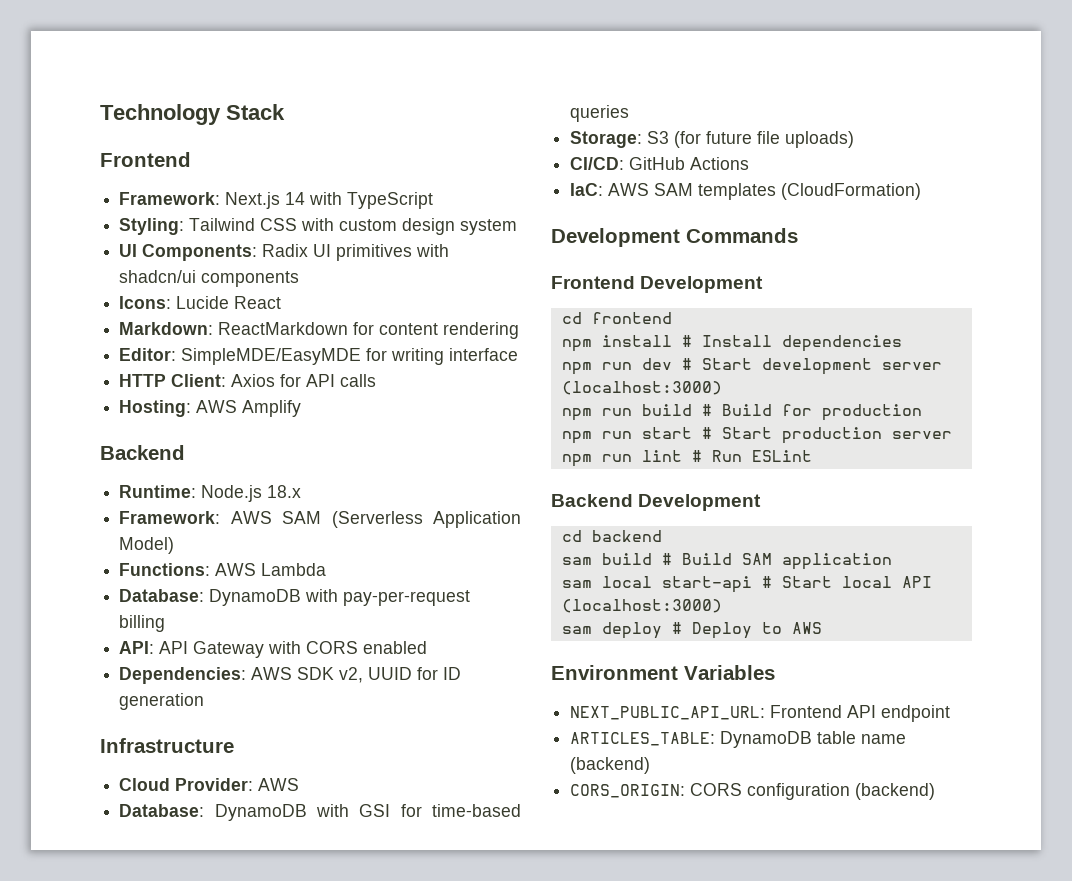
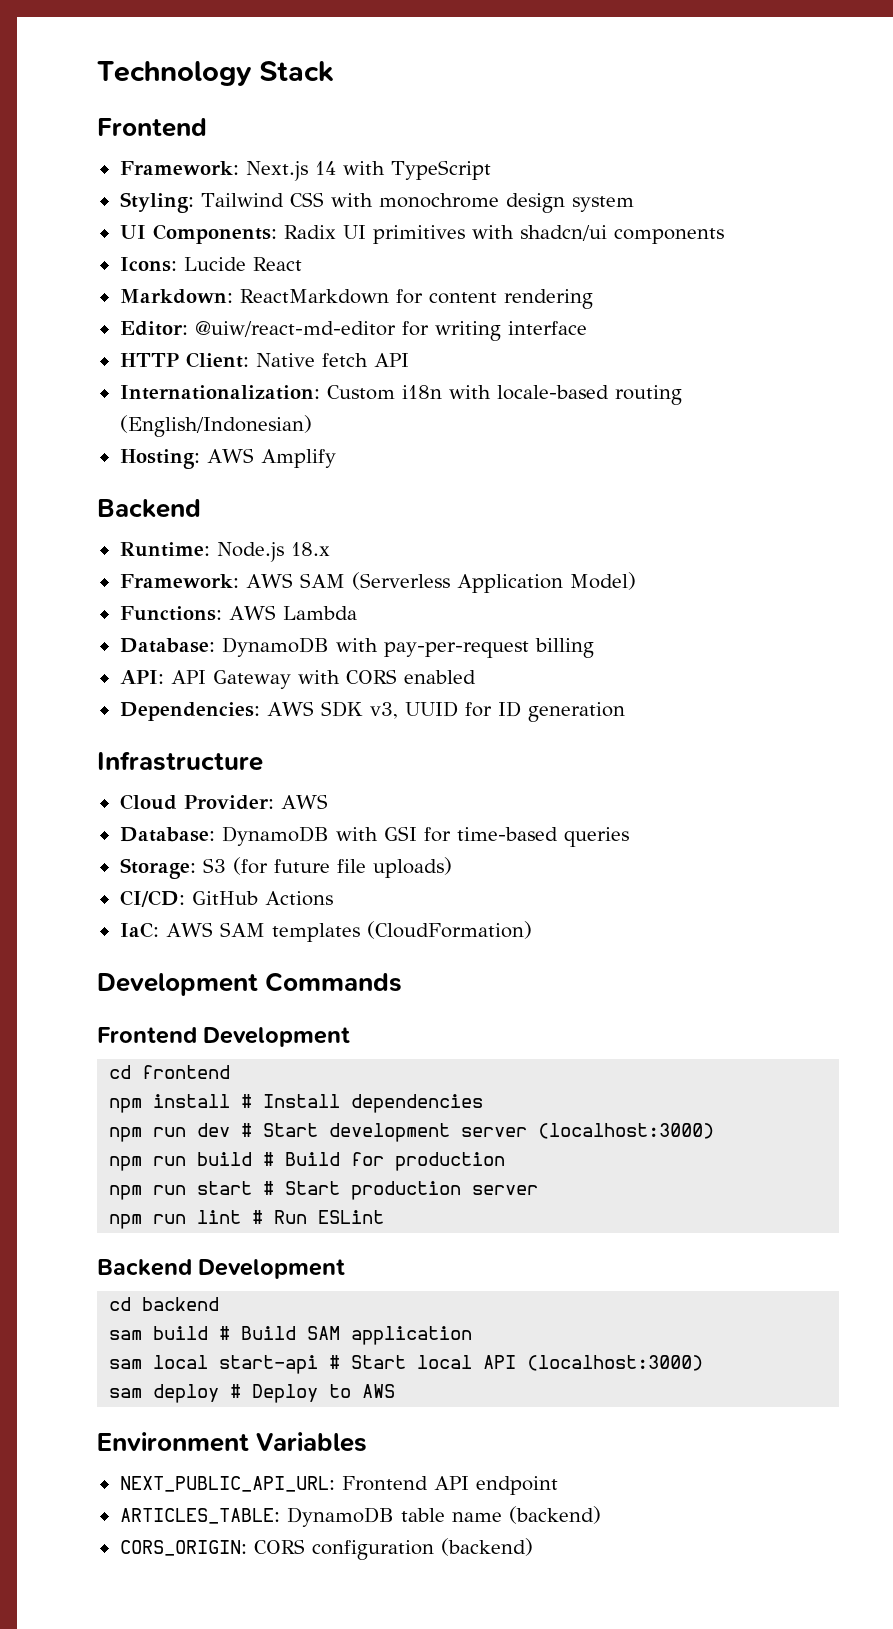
[339,219,398,231] custom -> [378,193,499,208] monochrome
[181,348,362,365] SimpleMDE/EasyMDE -> [194,321,396,337] @uiw/react-md-editor
[231,374,377,387] Axios for API calls -> [255,353,409,367] [119,385,682,405] [119,415,312,437] Native fetch API // Internationalization: Custom i18n with locale-based routing (English/Indonesian)
[339,667,364,683] v2, -> [369,702,398,719] v3,

